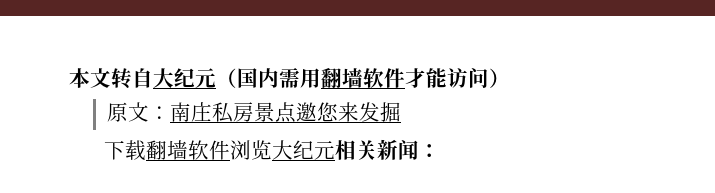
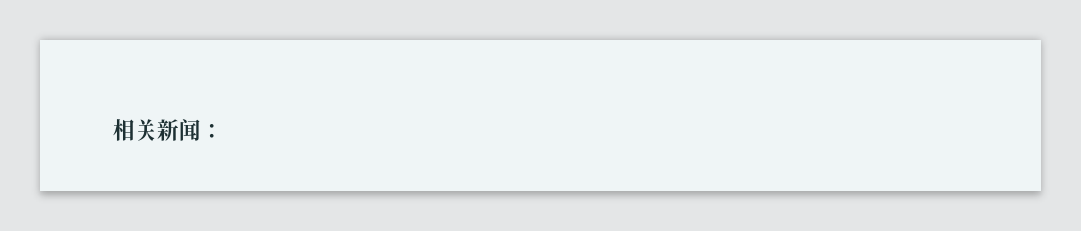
[69,67,510,89] [106,102,401,123] [104,140,336,161] 本文转自大纪元（国内需用翻墙软件才能访问） // 原文：南庄私房景点邀您来发掘 // 下载翻墙软件浏览大纪元 -> (113, 130) none

